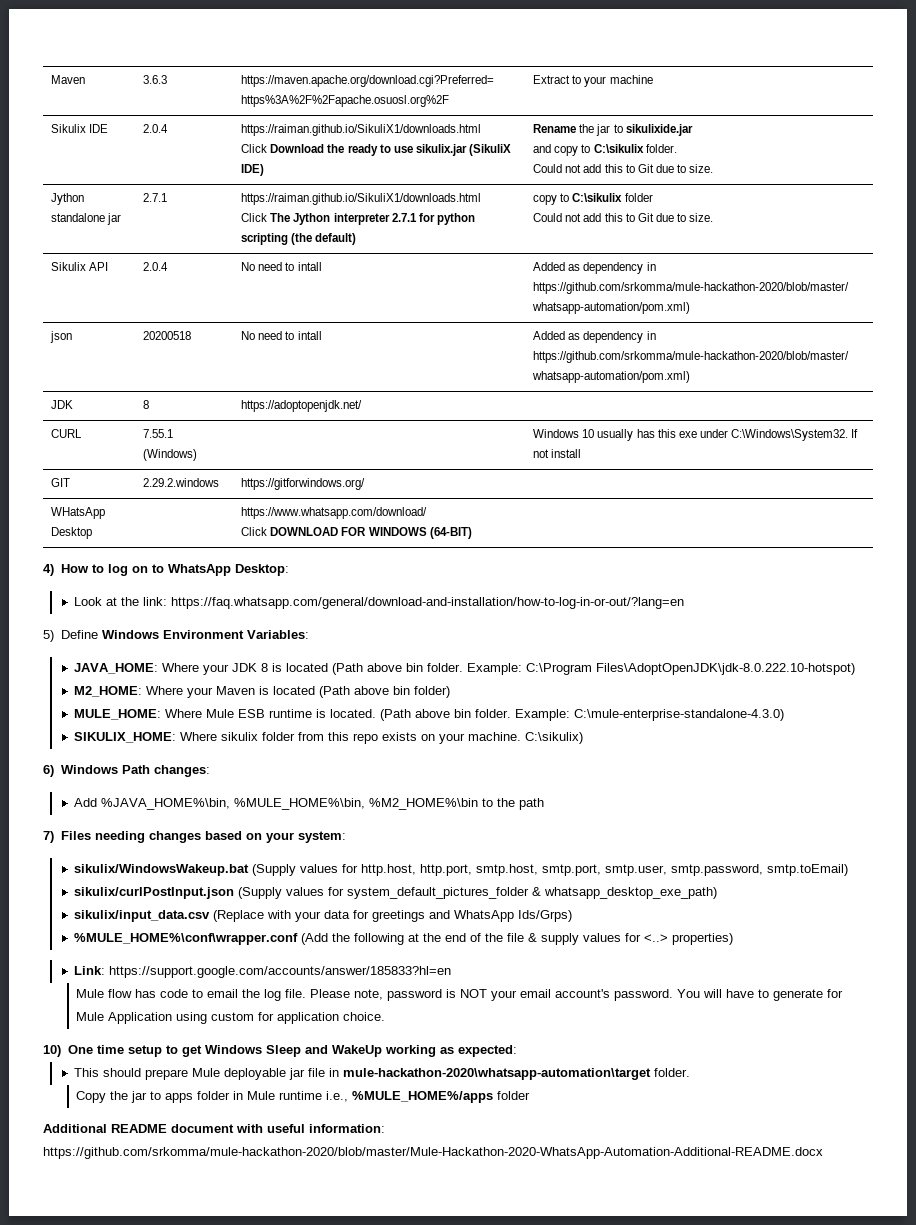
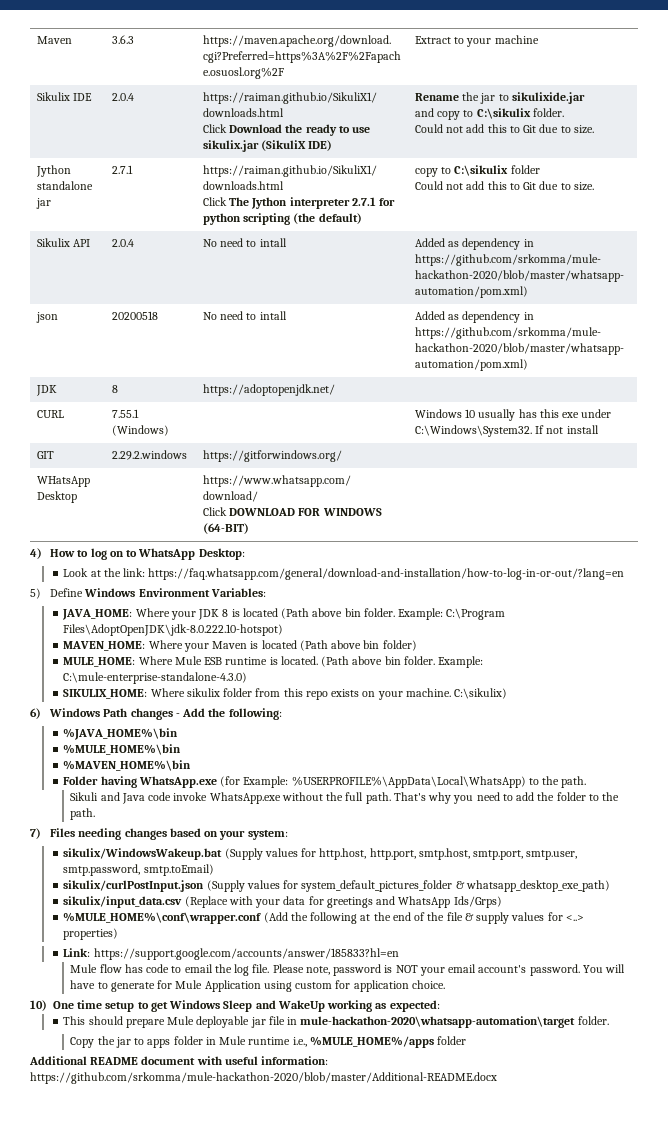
[73,686,142,697] M2_HOME: -> [63,641,146,651] MAVEN_HOME:
[153,765,210,777] [73,798,544,810] changes: // Add %JAVA_HOME%\bin, %MULE_HOME%\bin, %M2_HOME%\bin to the path -> [130,708,282,720] [63,728,179,740] [63,744,182,755] [63,760,192,771] [63,776,587,788] [70,792,620,804] [70,808,96,820] changes - Add the following: // %JAVA_HOME%\bin // %MULE_HOME%\bin // %MAVEN_HOME%\bin // Folder having WhatsApp.exe (for Example: %USERPROFILE%\AppData\Local\WhatsApp) to the path. // Sikuli and Java code invoke WhatsApp.exe without the full path. That's why you need to add the folder to the path.
[43,1147,823,1159] https://github.com/srkomma/mule-hackathon-2020/blob/master/Mule-Hackathon-2020-WhatsApp-Automation-Additional-README.docx -> [30,1072,497,1084] https://github.com/srkomma/mule-hackathon-2020/blob/master/Additional-README.docx

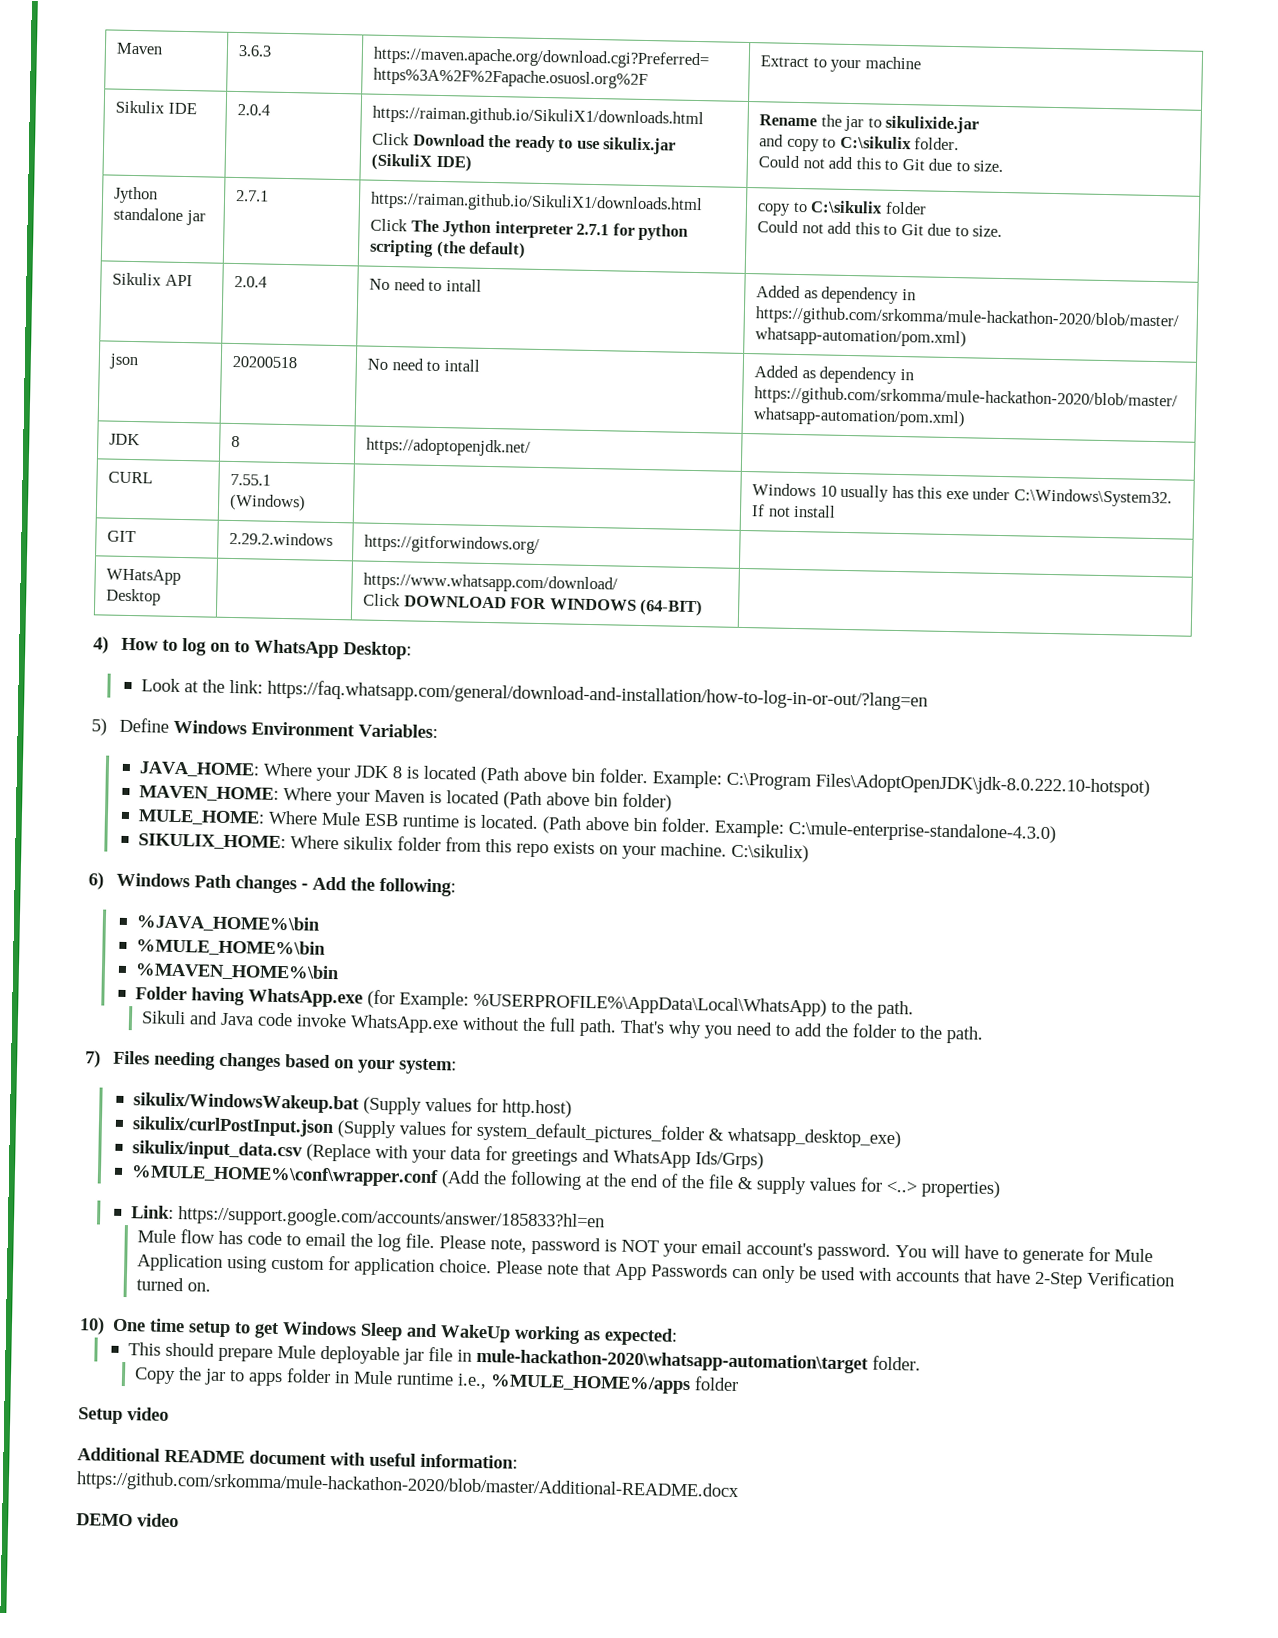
[319,848,578,860] [63,864,214,876] http.host, http.port, smtp.host, smtp.port, smtp.user, smtp.password, smtp.toEmail) -> [501,1099,572,1118] http.host)
[465,880,610,892] whatsapp_desktop_exe_path) -> [726,1127,901,1149] whatsapp_desktop_exe)
(445, 984) none -> [496,1260,1176,1289] [136,1277,212,1292] Please note that App Passwords can only be used with accounts that have 2-Step Verification turned on.
(467, 1040) none -> [78,1407,169,1425] // Setup video
(497, 1078) none -> [76,1513,179,1528] // DEMO video

